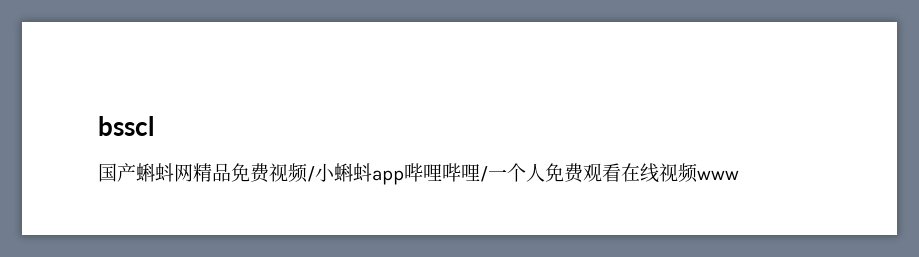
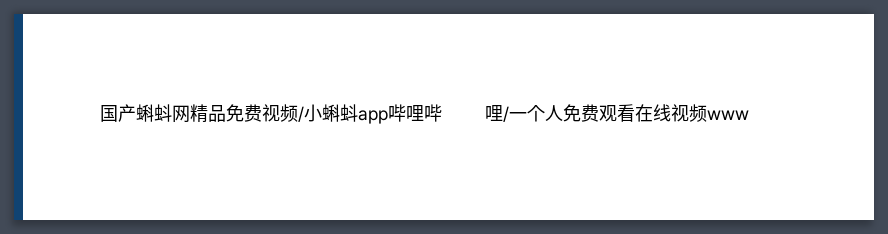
[98,116,154,136] bsscl // -> (100, 113) none

